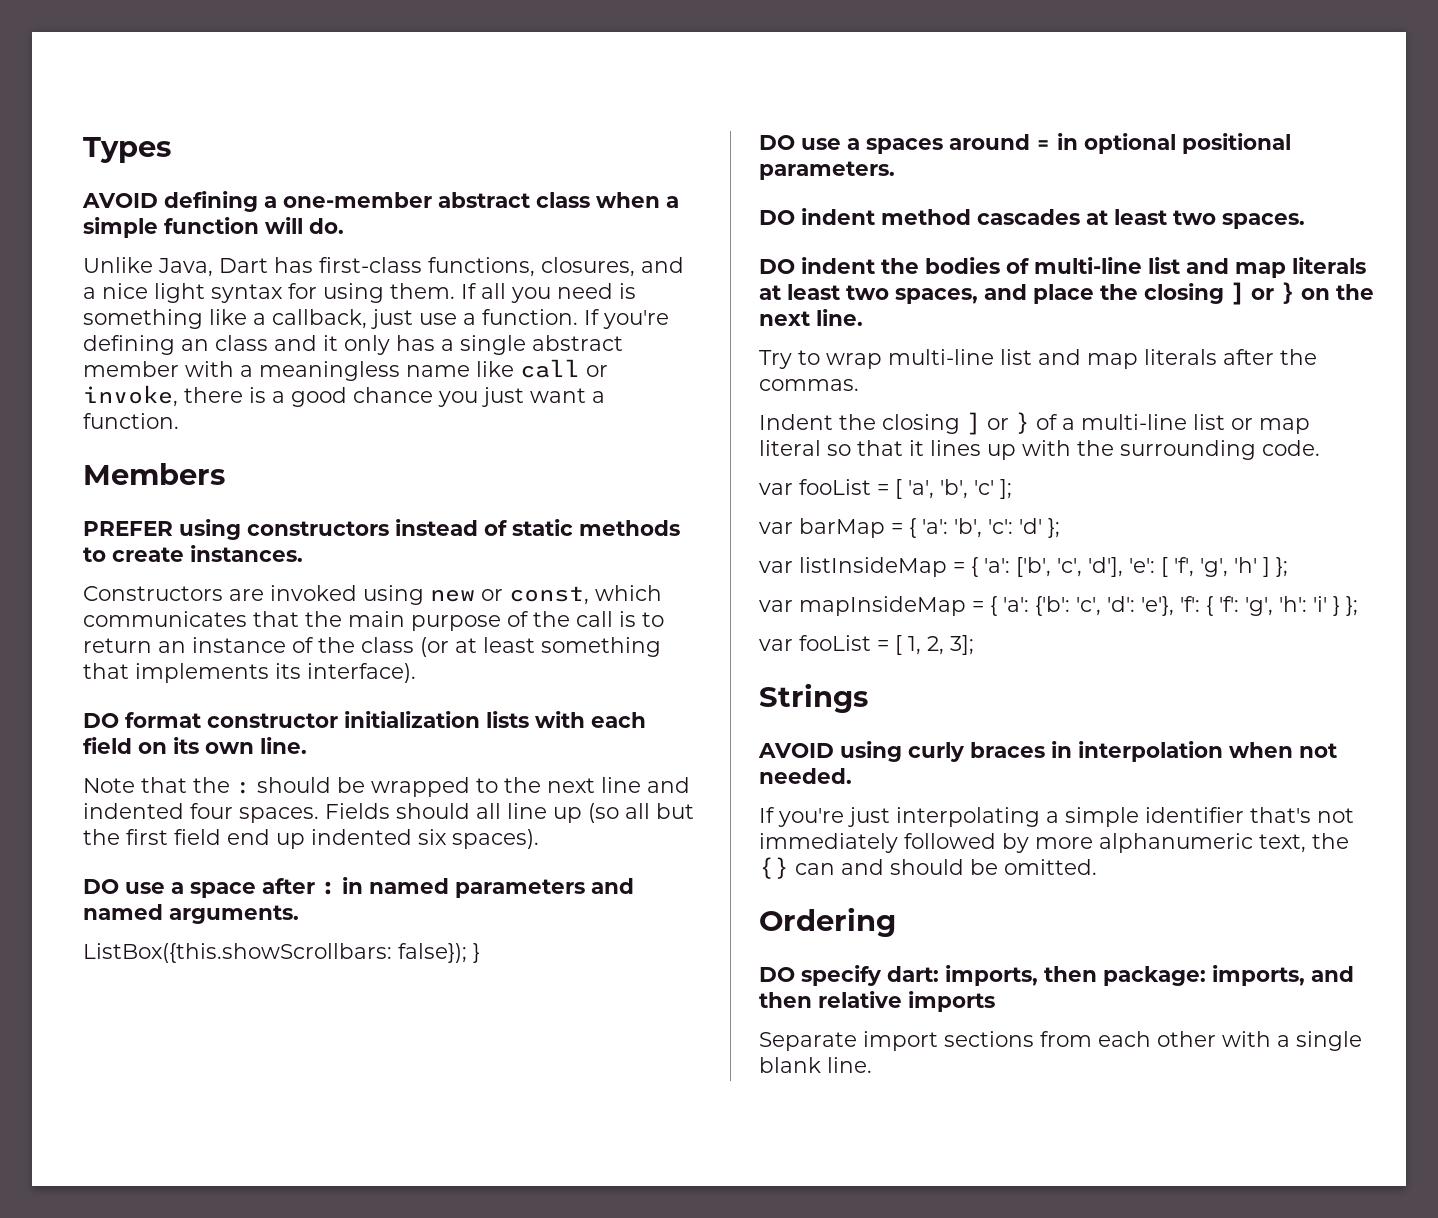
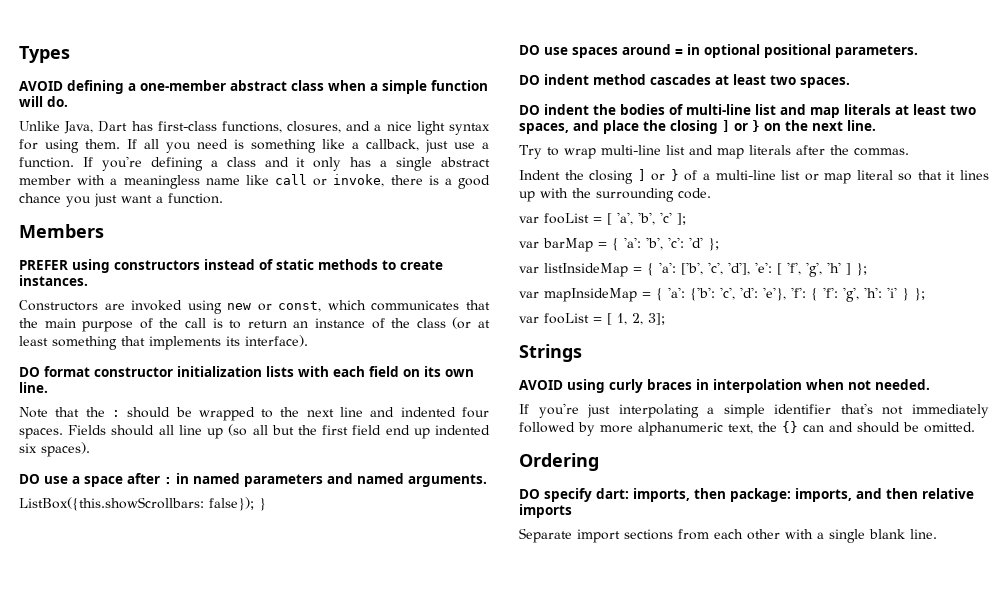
[181,339,209,351] an -> [210,160,218,167] a
[847,138,860,150] a -> (568, 51) none

